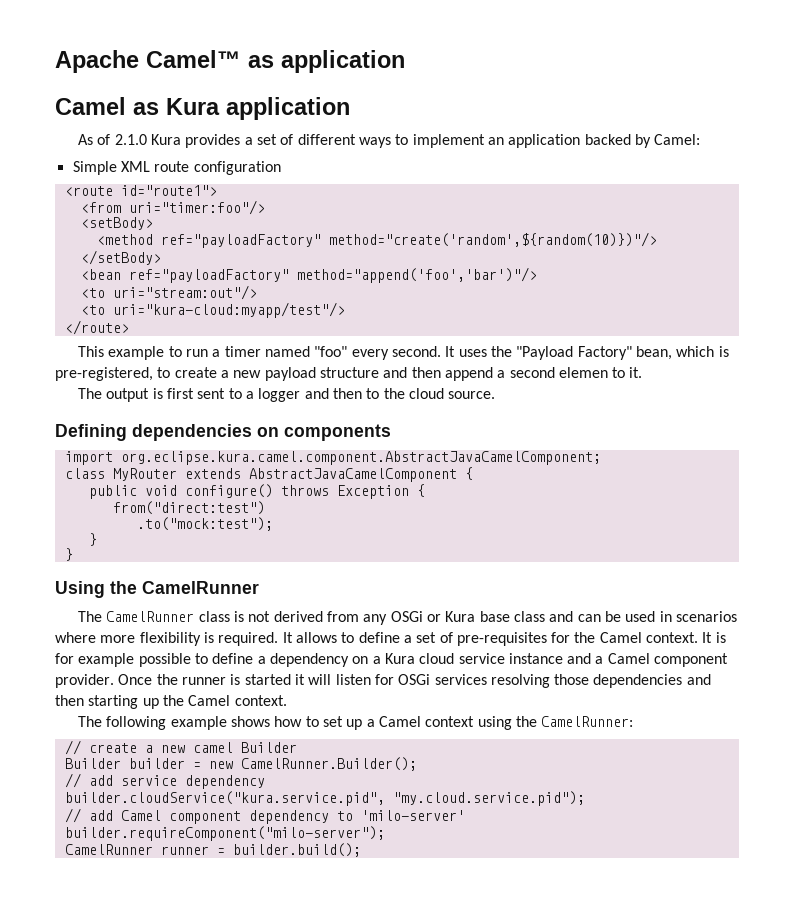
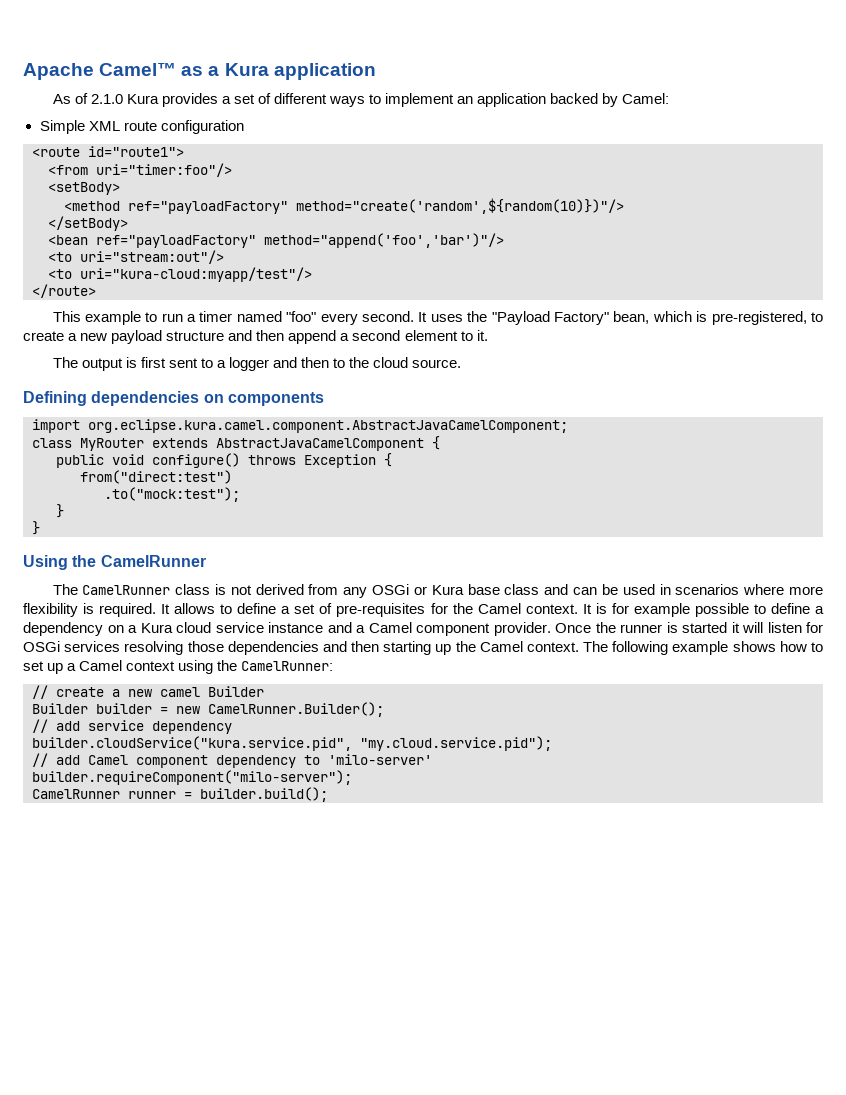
[281,50,405,73] [55,97,159,115] application // Camel as -> [208,66,220,76] a
[558,367,608,378] elemen -> [404,330,458,341] element
(287, 700) // -> (579, 647) none

